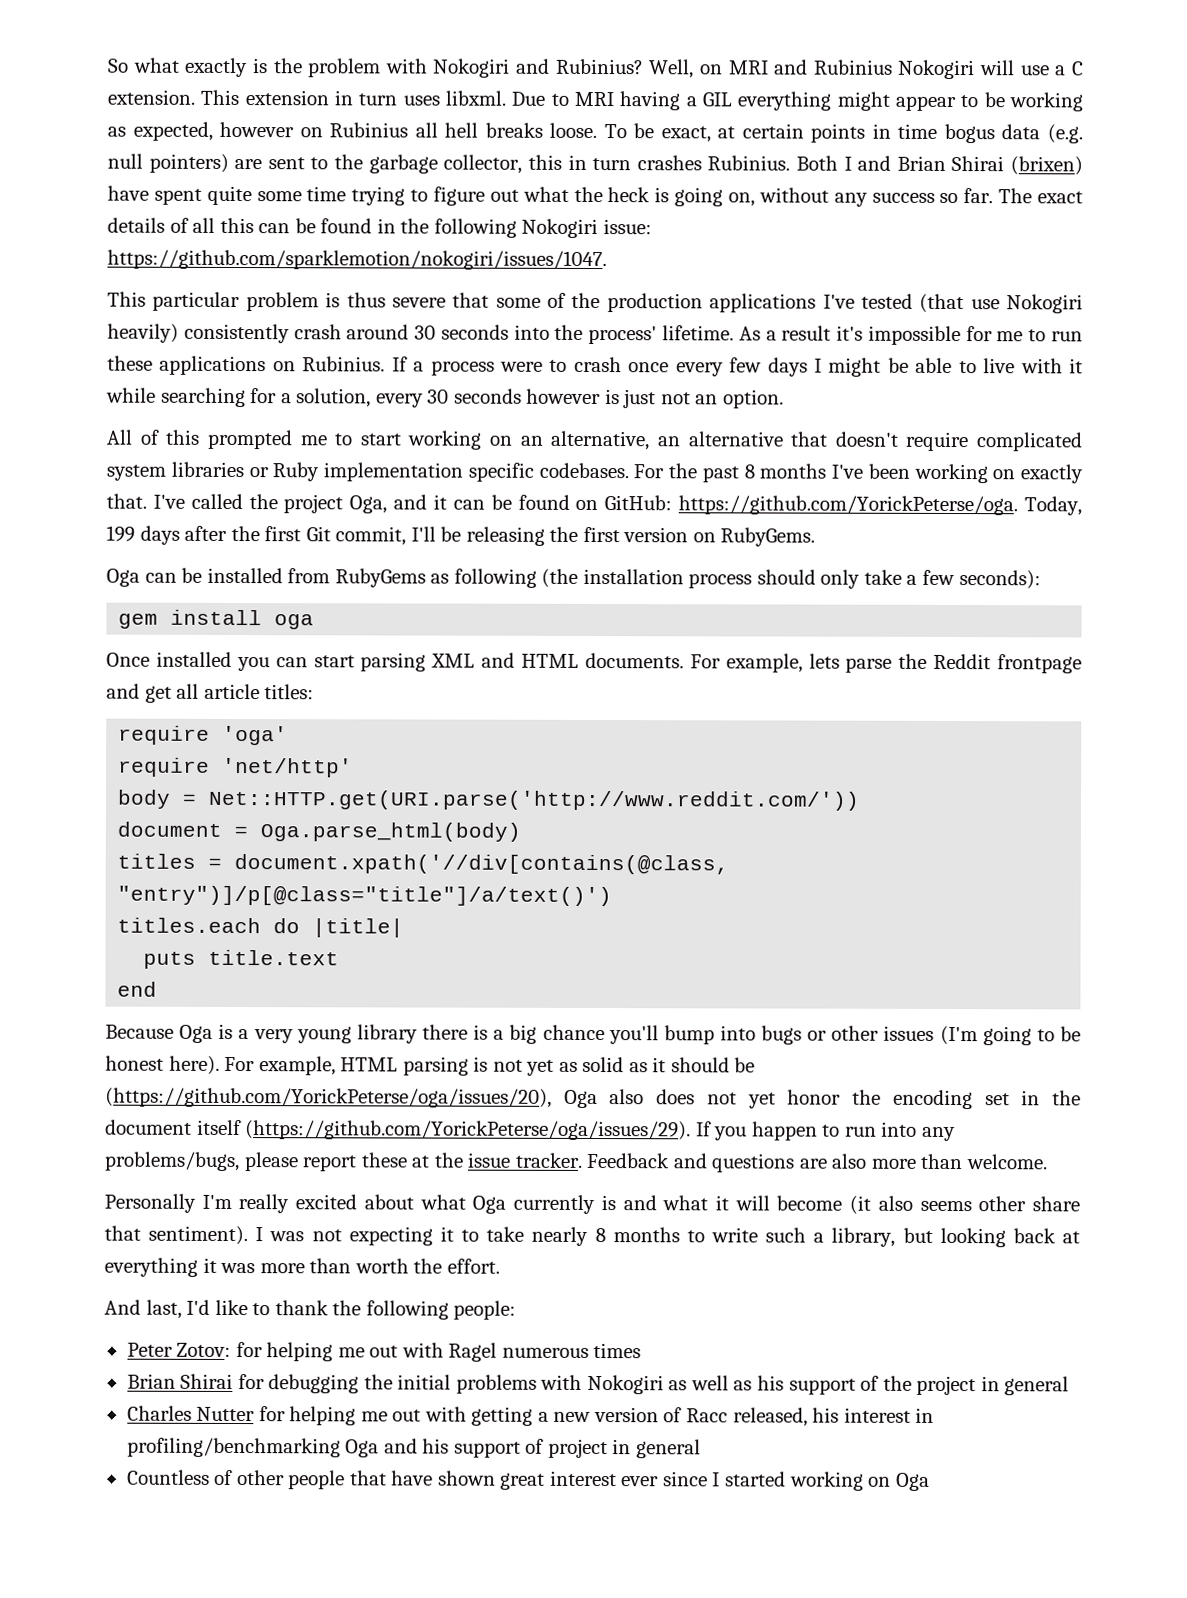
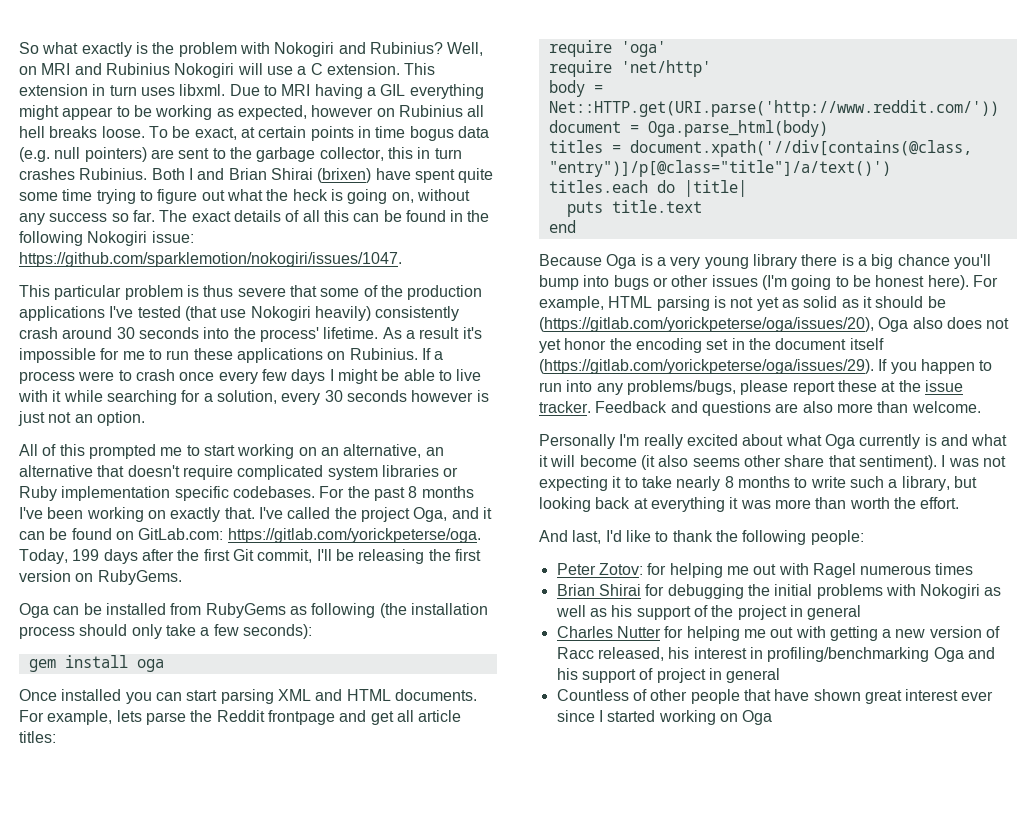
[604,495,1019,516] GitHub: https://github.com/YorickPeterse/oga. -> [138,528,481,543] GitLab.com: https://gitlab.com/yorickpeterse/oga.
[105,1087,552,1108] (https://github.com/YorickPeterse/oga/issues/20), -> [539,317,874,332] (https://gitlab.com/yorickpeterse/oga/issues/20),
[245,1120,692,1141] (https://github.com/YorickPeterse/oga/issues/29). -> [539,359,874,374] (https://gitlab.com/yorickpeterse/oga/issues/29).

